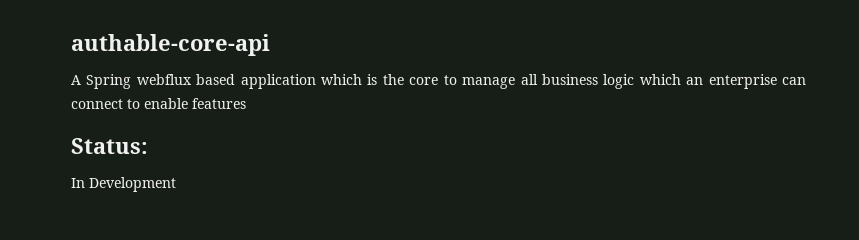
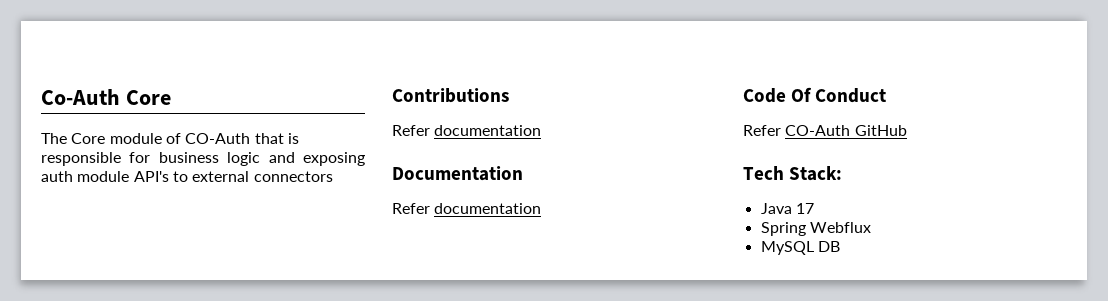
[71,34,270,56] [71,74,806,89] [71,98,246,109] [71,138,148,154] [71,177,176,192] authable-core-api // A Spring webflux based application which is the core to manage all business logic which an enterprise can connect to enable features // Status: // In Development -> [41,89,171,105] [41,133,299,144] [41,152,366,166] [41,171,333,182] [392,88,509,103] [392,125,542,136] [392,166,523,181] [392,203,542,214] [743,87,887,103] [743,125,907,136] [743,166,843,181] [760,203,814,214] [760,222,871,236] [760,241,840,255] Co-Auth Core // The Core module of CO-Auth that is responsible for business logic and exposing auth module API's to external connectors // Contributions // Refer documentation // Documentation // Refer documentation // Code Of Conduct // Refer CO-Auth GitHub // Tech Stack: // Java 17 // Spring Webflux // MySQL DB

